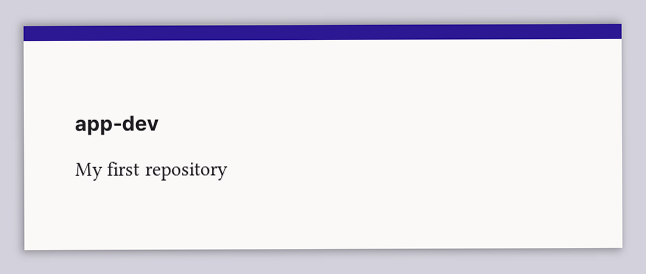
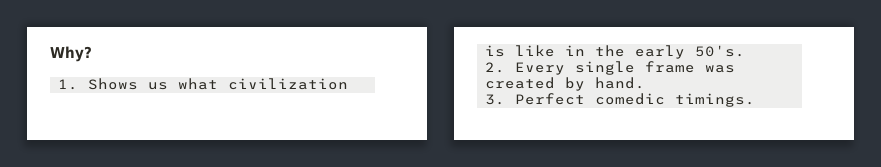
[74,115,159,136] [75,161,229,181] app-dev // My first repository -> [50,46,92,62] [57,78,348,90] [484,45,745,59] [484,61,735,75] [484,77,645,91] [484,93,755,107] Why? // 1. Shows us what civilization is like in the early 50's. // 2. Every single frame was created by hand. // 3. Perfect comedic timings.

